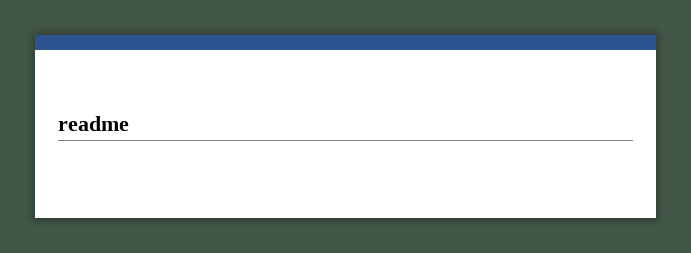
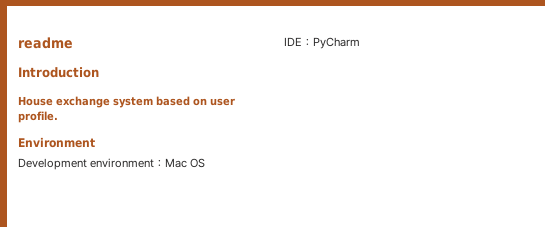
(129, 123) none -> [18,67,99,78] [18,96,235,108] [18,111,58,123] [18,137,95,148] [18,158,206,170] [284,37,360,49] // Introduction // House exchange system based on user profile. // Environment // Development environment：Mac OS // IDE：PyCharm

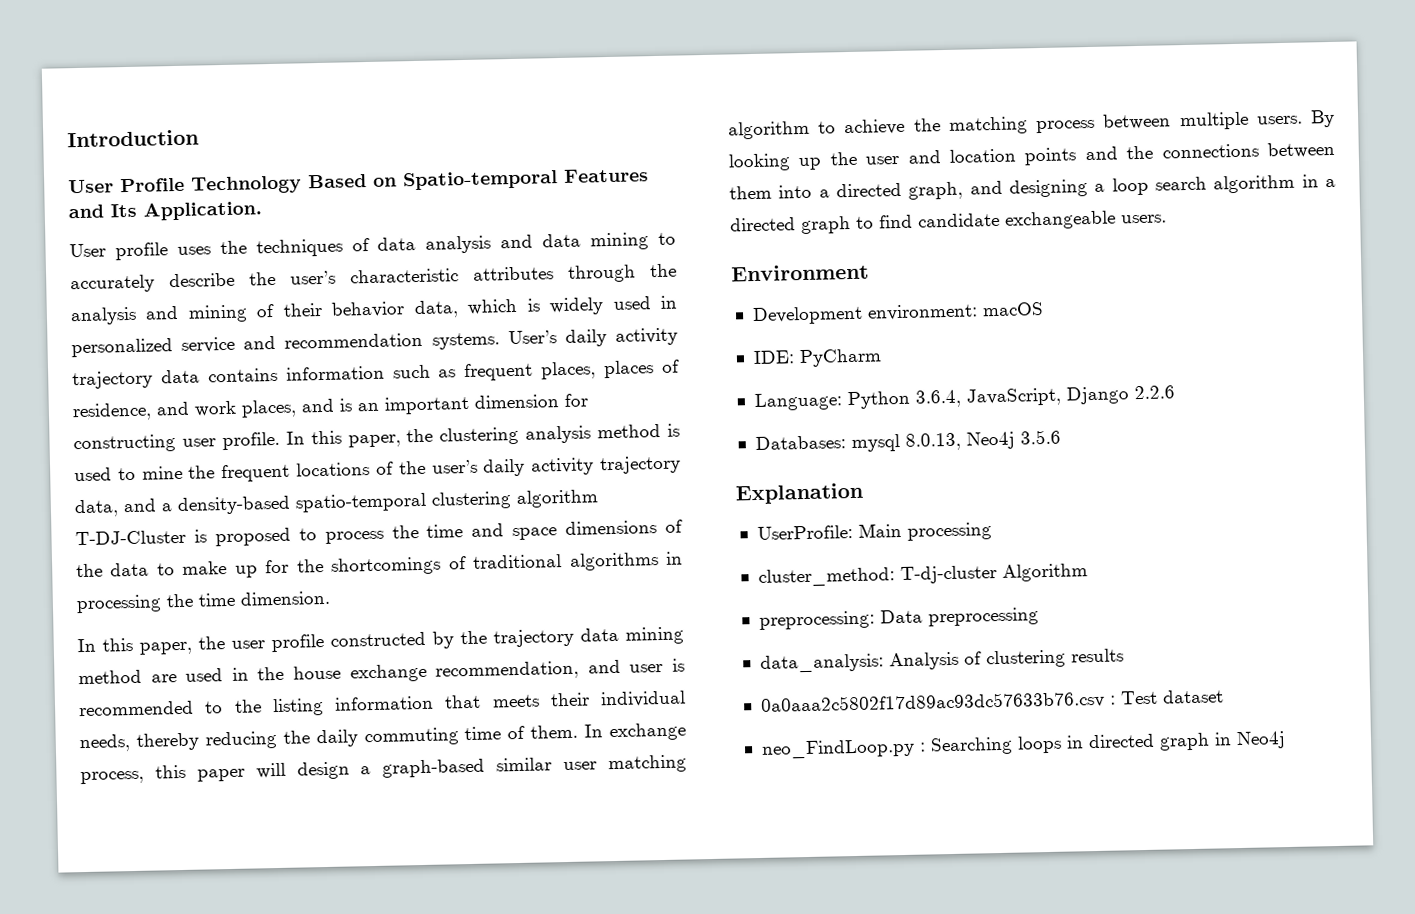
[18,37,73,49] readme // -> (67, 138) none
[18,96,235,108] [18,111,58,123] [18,137,95,148] [18,158,206,170] [284,37,360,49] House exchange system based on user profile. // Environment // Development environment：Mac OS // IDE：PyCharm -> [68,168,649,195] [68,201,262,221] [69,232,677,261] [70,263,677,294] [70,295,677,326] [71,327,678,358] [72,359,681,390] [72,393,588,422] [73,423,680,454] [74,455,681,483] [74,489,598,518] [75,519,683,547] [76,551,683,578] [76,590,330,614] [77,626,684,655] [78,658,686,685] [78,690,686,717] [79,722,686,753] [80,754,688,785] [728,109,1335,140] [728,141,1335,172] [729,174,1336,200] [730,210,1167,235] [731,263,869,282] [751,302,1044,326] [752,348,882,368] [753,385,1175,412] [754,429,1061,453] [735,482,863,505] [756,522,992,541] [757,563,1088,587] [758,607,1039,630] [759,648,1124,673] [760,689,1224,714] [760,731,1286,759] User Profile Technology Based on Spatio-temporal Features and Its Application. // User profile uses the techniques of data analysis and data mining to accurately describe the user’s characteristic attributes through the analysis and mining of their behavior data, which is widely used in personalized service and recommendation systems. User’s daily activity trajectory data contains information such as frequent places, places of residence, and work places, and is an important dimension for constructing user profile. In this paper, the clustering analysis method is used to mine the frequent locations of the user’s daily activity trajectory data, and a density-based spatio-temporal clustering algorithm T-DJ-Cluster is proposed to process the time and space dimensions of the data to make up for the shortcomings of traditional algorithms in processing the time dimension. // In this paper, the user profile constructed by the trajectory data mining method are used in the house exchange recommendation, and user is recommended to the listing information that meets their individual needs, thereby reducing the daily commuting time of them. In exchange process, this paper will design a graph-based similar user matching algorithm to achieve the matching process between multiple users. By looking up the user and location points and the connections between them into a directed graph, and designing a loop search algorithm in a directed graph to find candidate exchangeable users. // Environment // Development environment: macOS // IDE: PyCharm // Language: Python 3.6.4, JavaScript, Django 2.2.6 // Databases: mysql 8.0.13, Neo4j 3.5.6 // Explanation // UserProfile: Main processing // cluster_method: T-dj-cluster Algorithm // preprocessing: Data preprocessing // data_analysis: Analysis of clustering results // 0a0aaa2c5802f17d89ac93dc57633b76.csv : Test dataset // neo_FindLoop.py : Searching loops in directed graph in Neo4j

